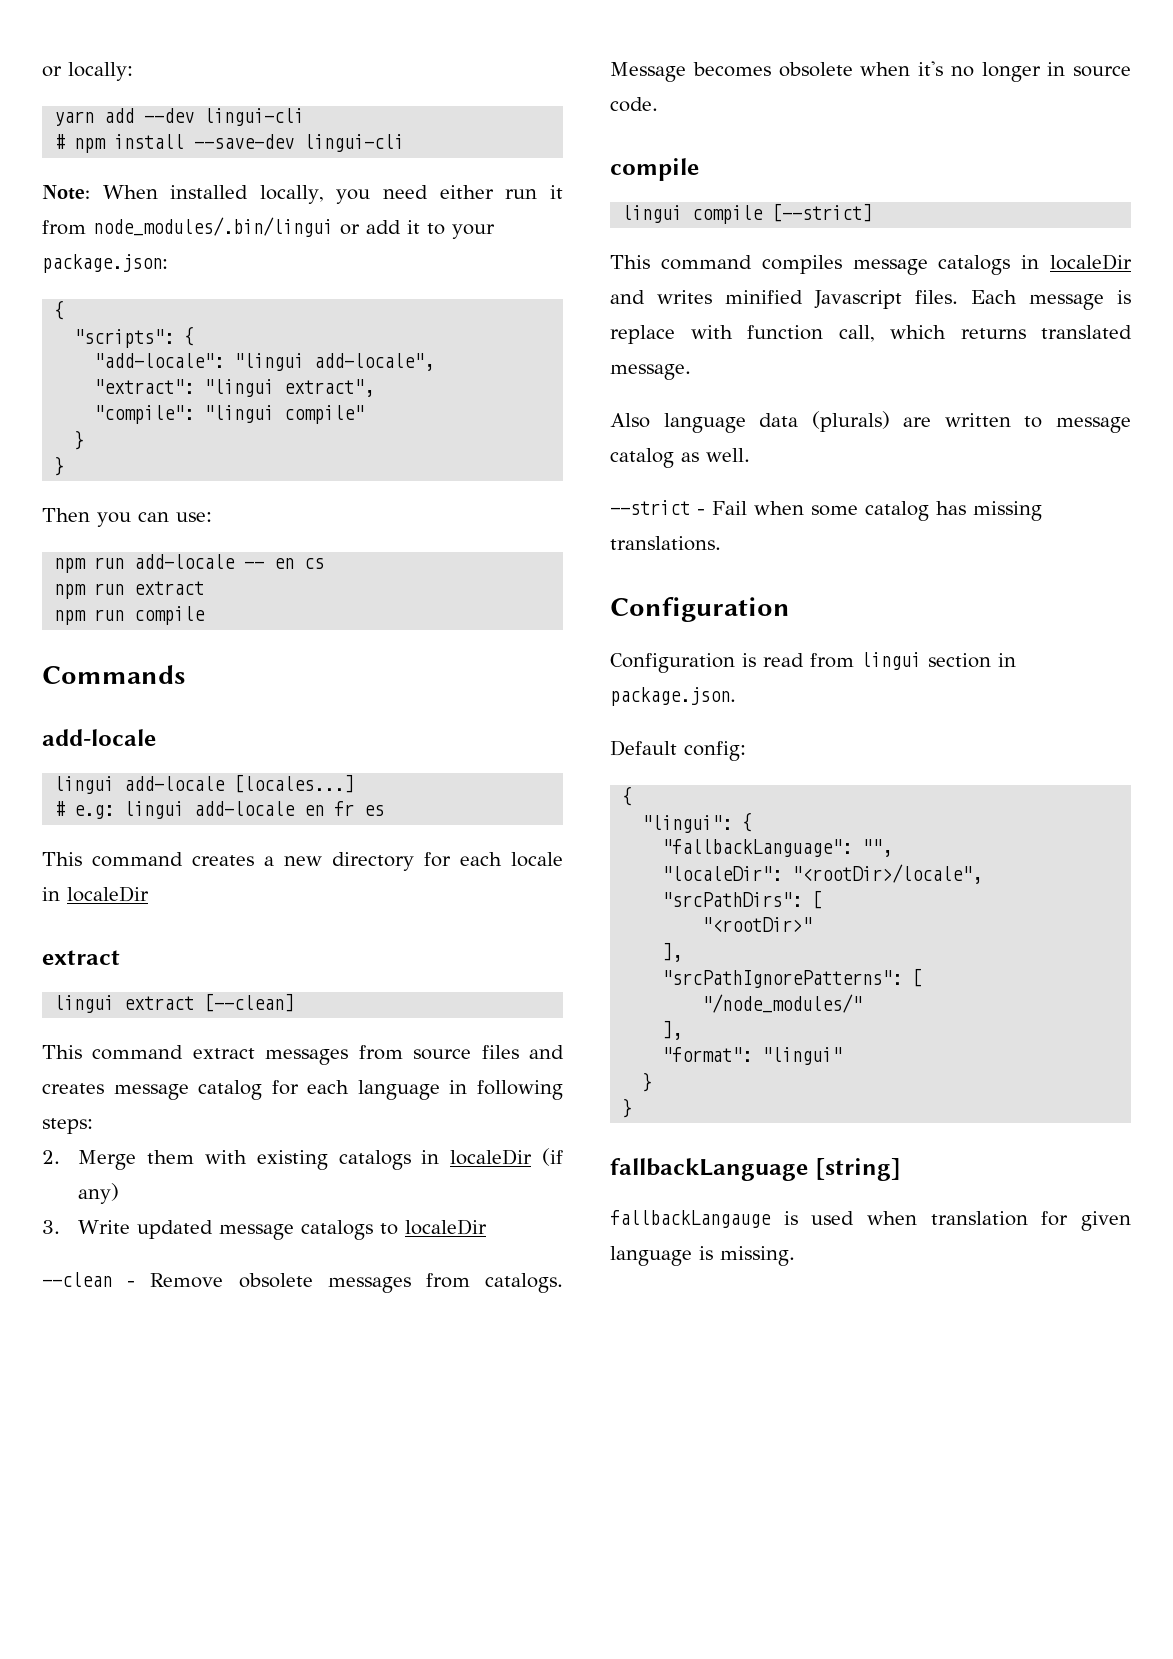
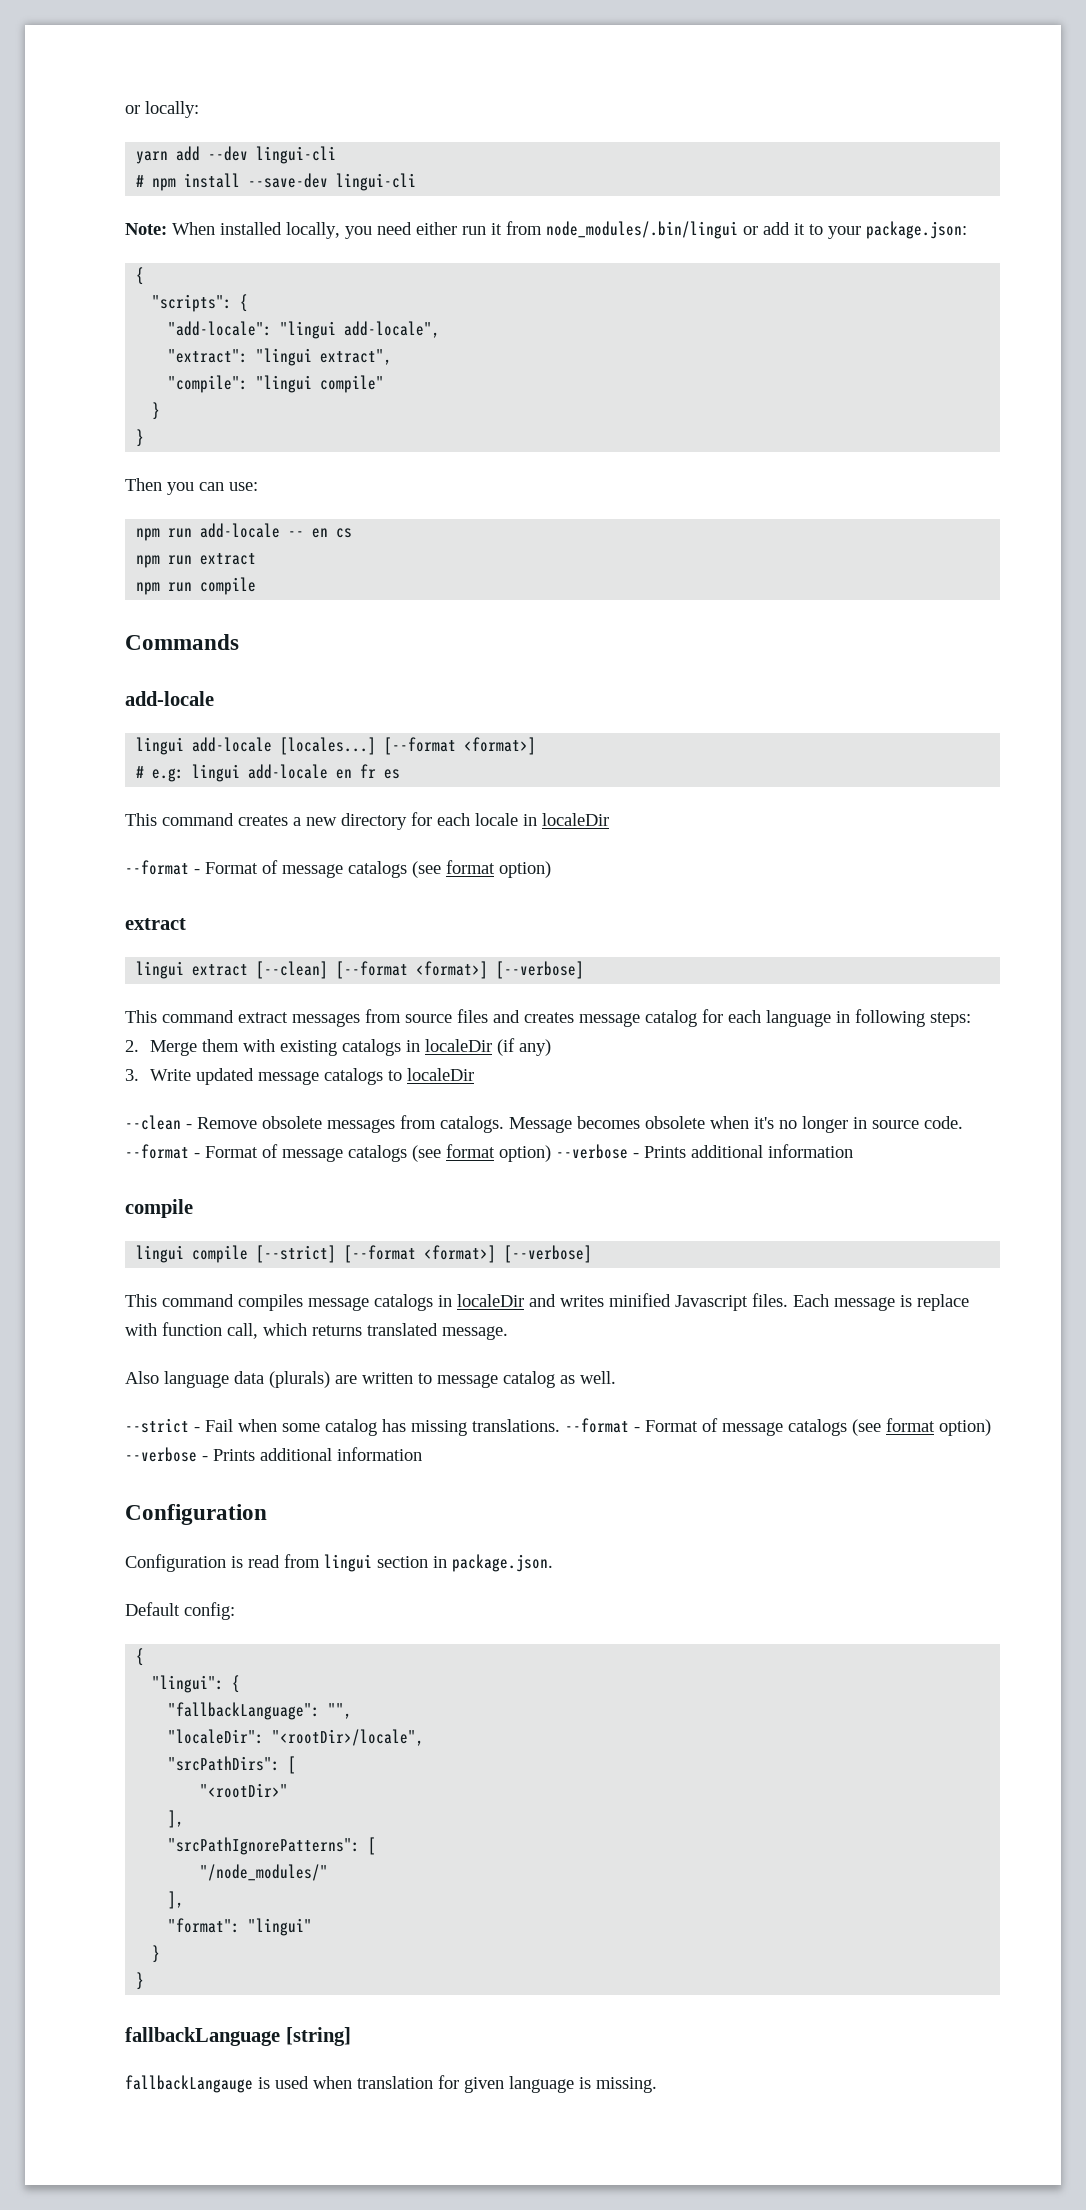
(355, 783) none -> [384,737,537,755] [--format <format>]
(149, 894) none -> [125,860,551,878] // --format - Format of message catalogs (see format option)
(295, 1002) none -> [336,961,585,979] [--format <format>] [--verbose]
(658, 104) none -> [125,1144,853,1162] --format - Format of message catalogs (see format option) --verbose - Prints additional information
(873, 212) none -> [344,1245,593,1263] [--format <format>] [--verbose]
(721, 543) none -> [565,1418,991,1436] [125,1447,422,1462] --format - Format of message catalogs (see format option) --verbose - Prints additional information

